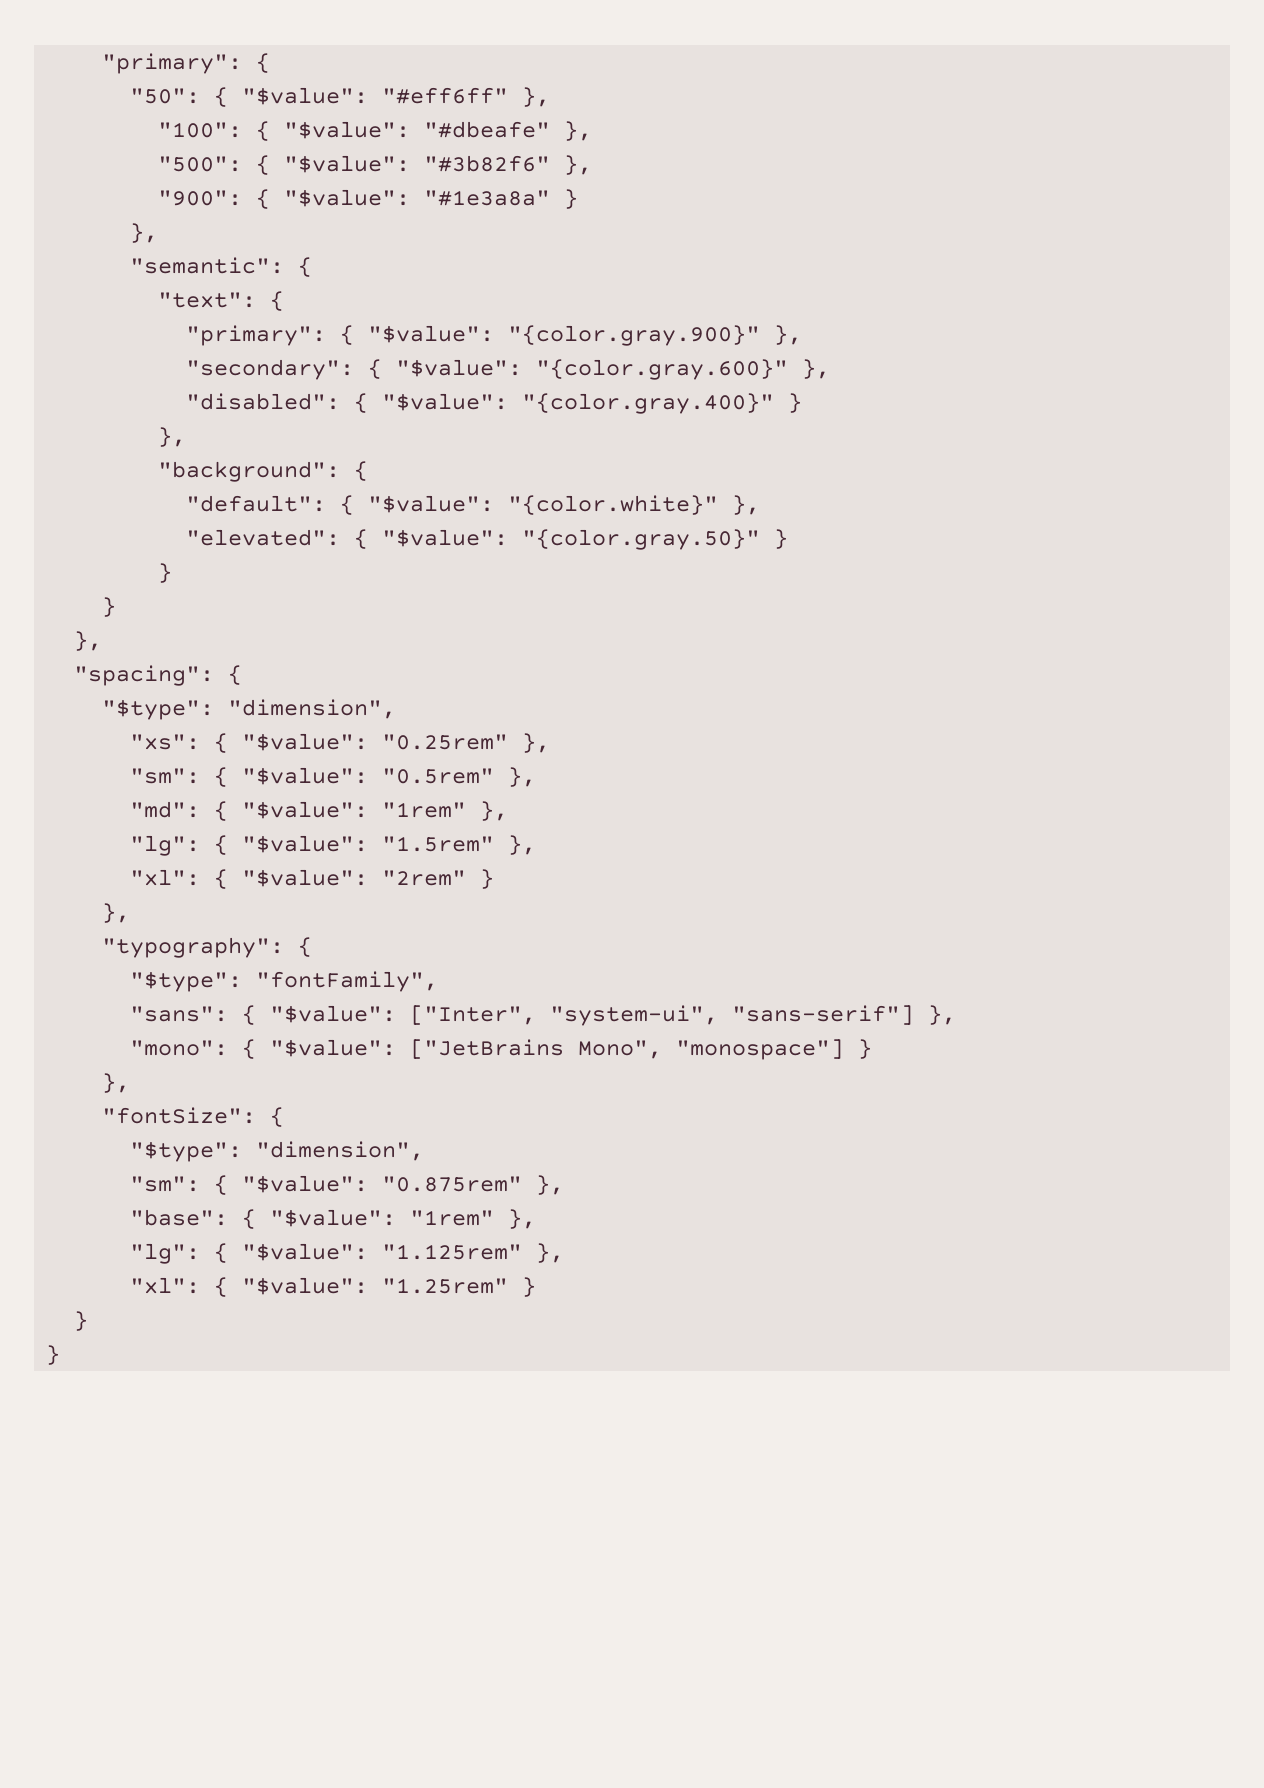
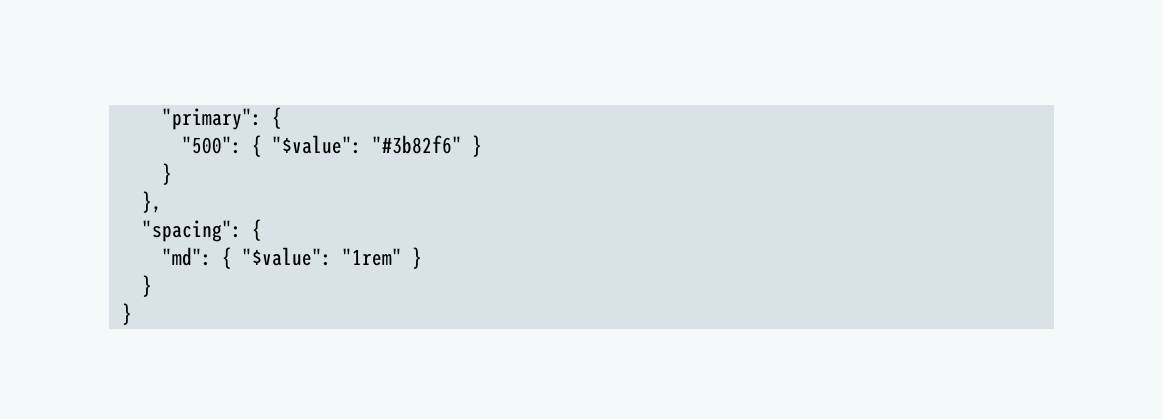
[130,87,551,107] [158,121,593,141] [158,155,593,175] [158,189,579,209] [130,223,159,243] [130,257,313,277] [158,291,285,311] [186,325,803,346] [186,359,831,380] [186,393,803,414] [158,427,187,447] [158,461,369,482] [186,495,761,515] [186,529,789,550] "50": { "$value": "#eff6ff" }, // "100": { "$value": "#dbeafe" }, // "500": { "$value": "#3b82f6" }, // "900": { "$value": "#1e3a8a" } // }, // "semantic": { // "text": { // "primary": { "$value": "{color.gray.900}" }, // "secondary": { "$value": "{color.gray.600}" }, // "disabled": { "$value": "{color.gray.400}" } // }, // "background": { // "default": { "$value": "{color.white}" }, // "elevated": { "$value": "{color.gray.50}" } // -> [181,135,462,157] "500": { "$value": "#3b82f6"
[102,699,397,720] [130,733,551,753] [130,767,537,787] [130,801,509,821] [130,835,537,856] [130,869,495,889] [102,903,131,923] [102,937,313,958] [130,971,439,992] [130,1005,957,1026] [130,1039,873,1060] [102,1073,131,1093] [102,1107,285,1127] [130,1141,425,1162] [130,1175,565,1195] [130,1209,537,1229] [130,1243,565,1264] [130,1277,509,1297] "$type": "dimension", // "xs": { "$value": "0.25rem" }, // "sm": { "$value": "0.5rem" }, // "md": { "$value": "1rem" }, // "lg": { "$value": "1.5rem" }, // "xl": { "$value": "2rem" } // }, // "typography": { // "$type": "fontFamily", // "sans": { "$value": ["Inter", "system-ui", "sans-serif"] }, // "mono": { "$value": ["JetBrains Mono", "monospace"] } // }, // "fontSize": { // "$type": "dimension", // "sm": { "$value": "0.875rem" }, // "base": { "$value": "1rem" }, // "lg": { "$value": "1.125rem" }, // "xl": { "$value": "1.25rem" -> [161,247,402,269] "md": { "$value": "1rem"

